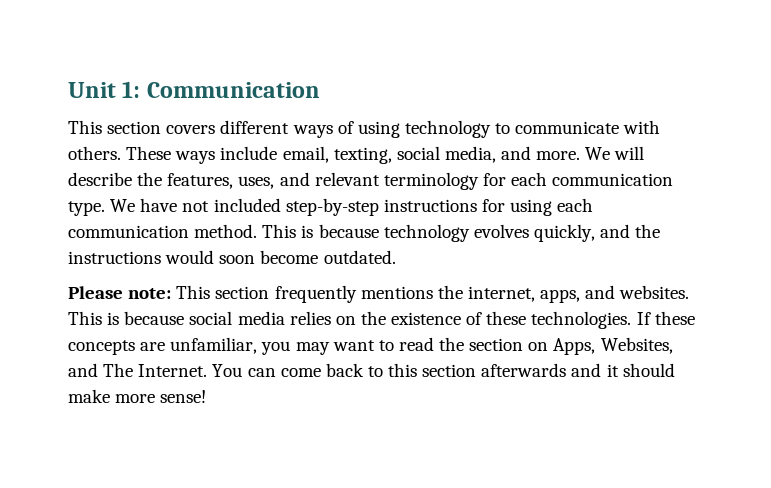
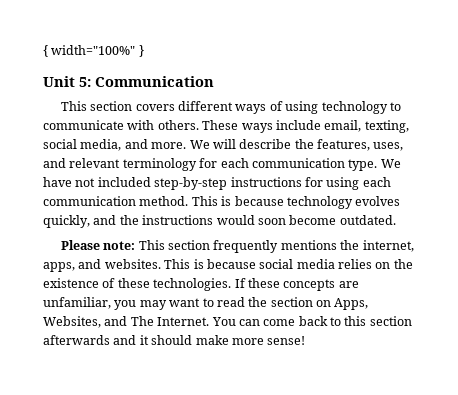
[68,81,141,98] Unit 1: -> [43,45,144,57] [43,76,91,87] { width="100%" } // Unit 5:

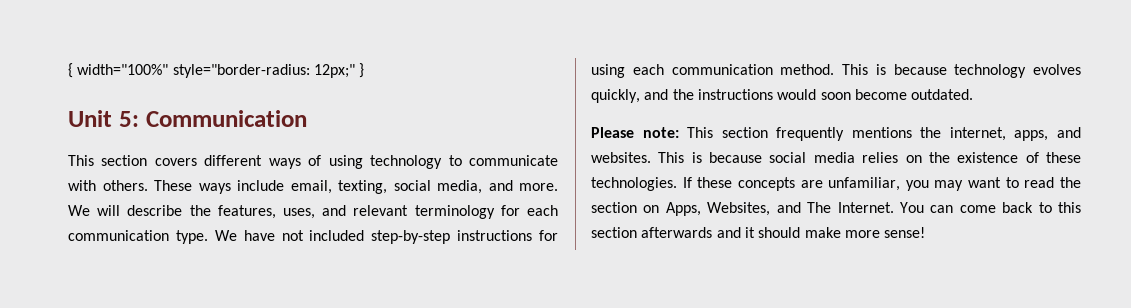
(136, 50) none -> [172,64,355,78] style="border-radius: 12px;"

